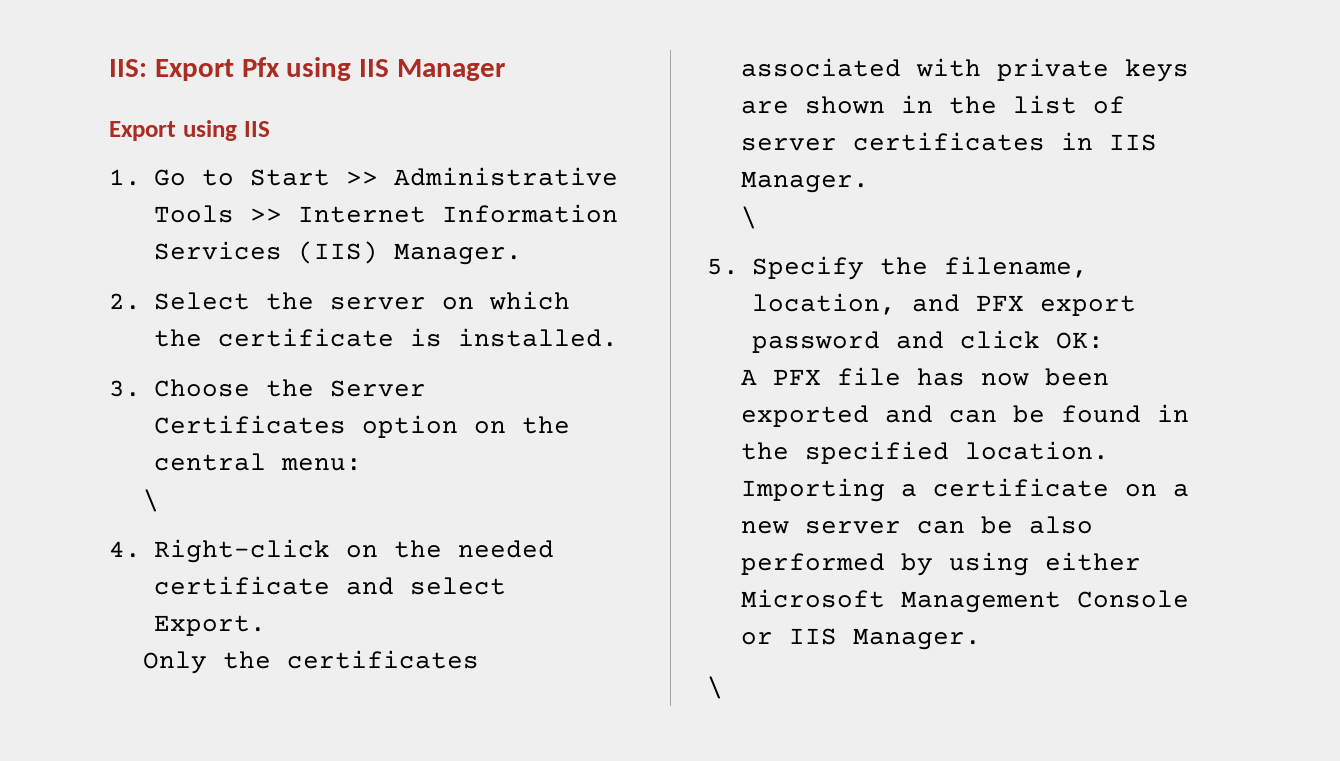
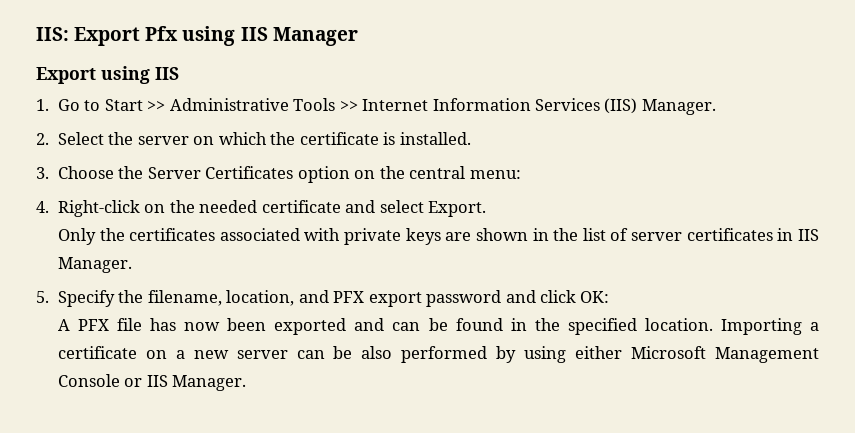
[142,489,159,512] // \ -> (521, 174) none
[740,206,757,229] // \ -> (132, 265) none
[707,676,723,699] // \ -> (247, 383) none

